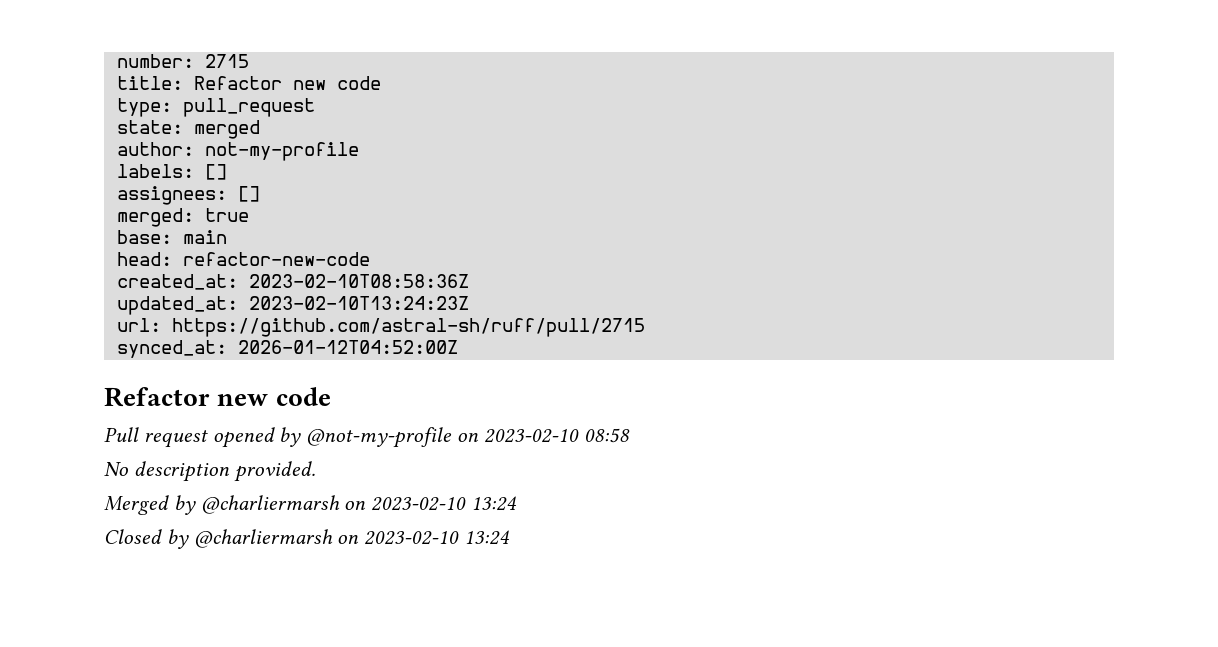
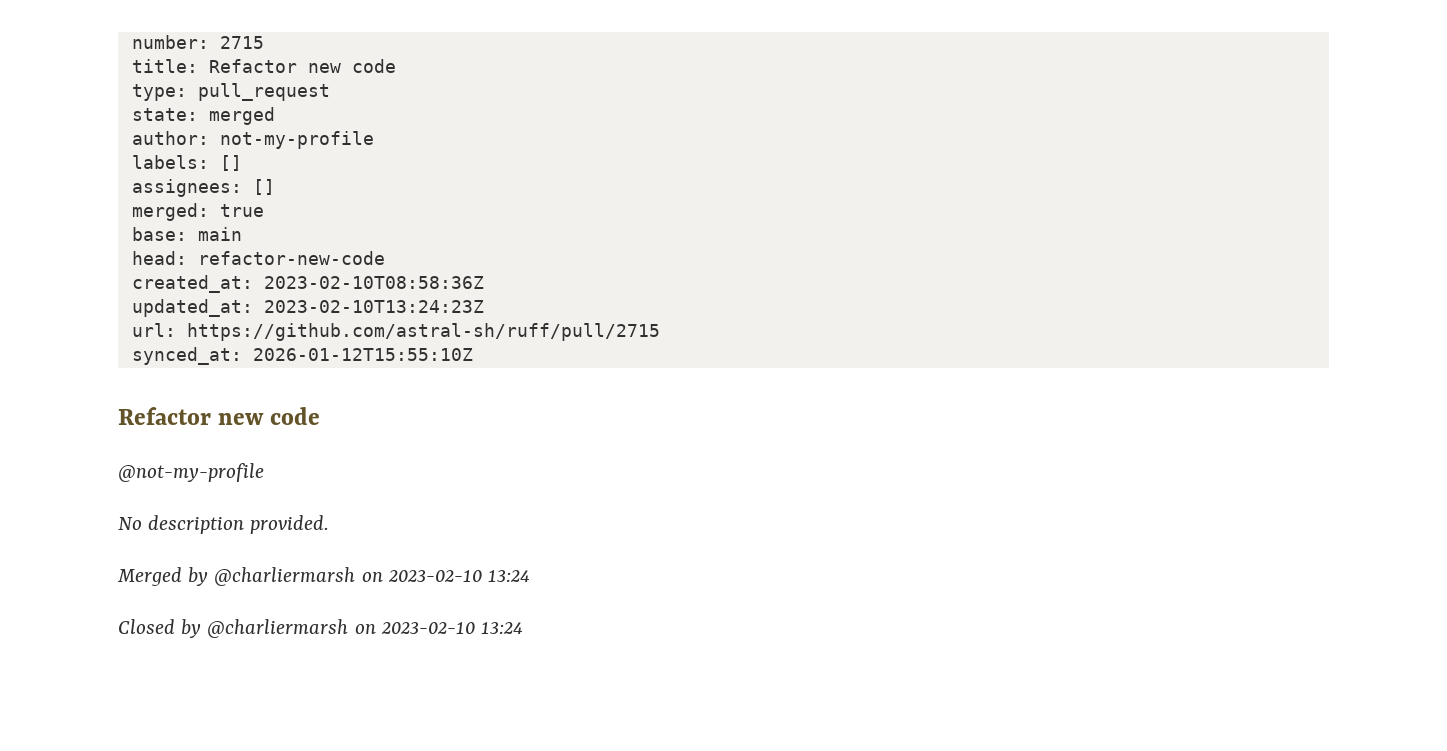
[237,340,458,354] [104,387,331,407] [104,427,630,448] 2026-01-12T04:52:00Z // Refactor new code // Pull request opened by @not-my-profile on 2023-02-10 08:58 -> [252,348,473,361] [118,407,321,425] [118,463,264,482] 2026-01-12T15:55:10Z // Refactor new code // @not-my-profile

